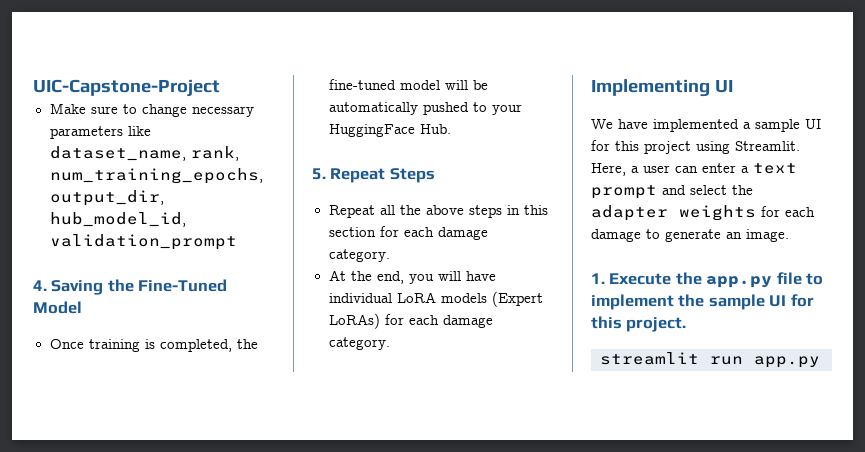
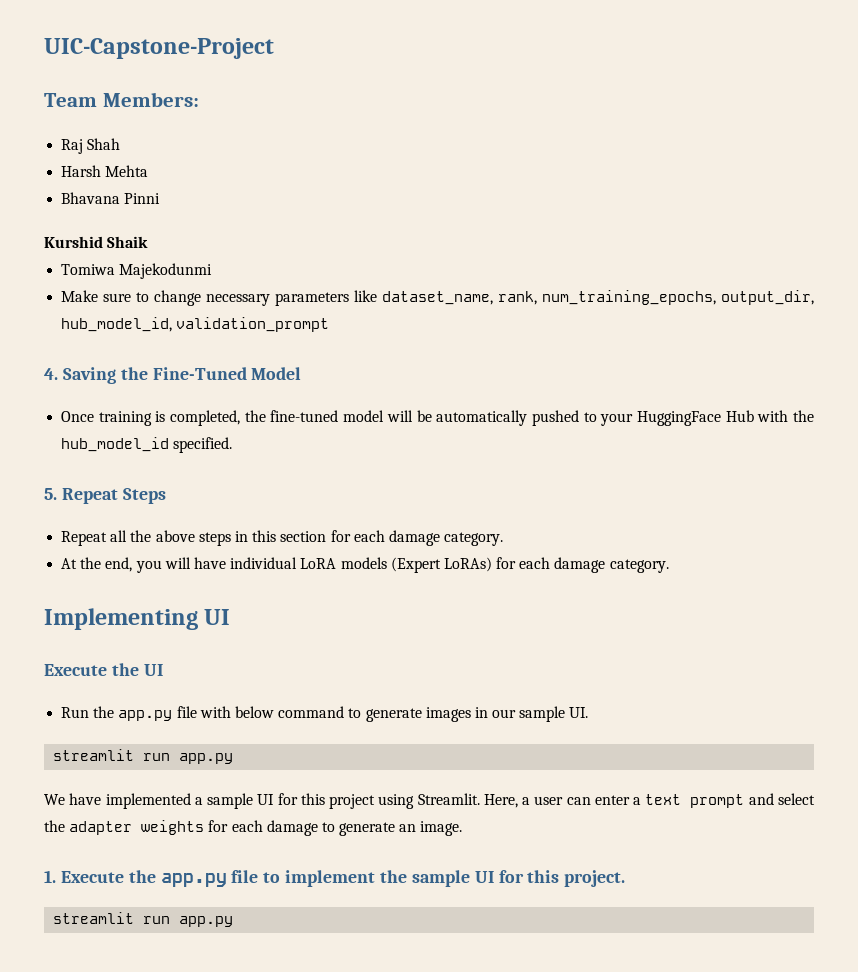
(220, 88) none -> [44,92,199,107] [61,138,121,154] [61,165,149,177] [61,192,161,204] [44,236,149,248] [61,263,213,279] // Team Members: // Raj Shah // Harsh Mehta // Bhavana Pinni // Kurshid Shaik // Tomiwa Majekodunmi
[419,124,451,134] Hub. -> [725,410,815,422] [61,437,233,453] Hub with the hub_model_id specified.
(733, 86) none -> [44,663,163,676] [61,706,589,722] [53,749,234,764] // Execute the UI // Run the app.py file with below command to generate images in our sample UI. // streamlit run app.py

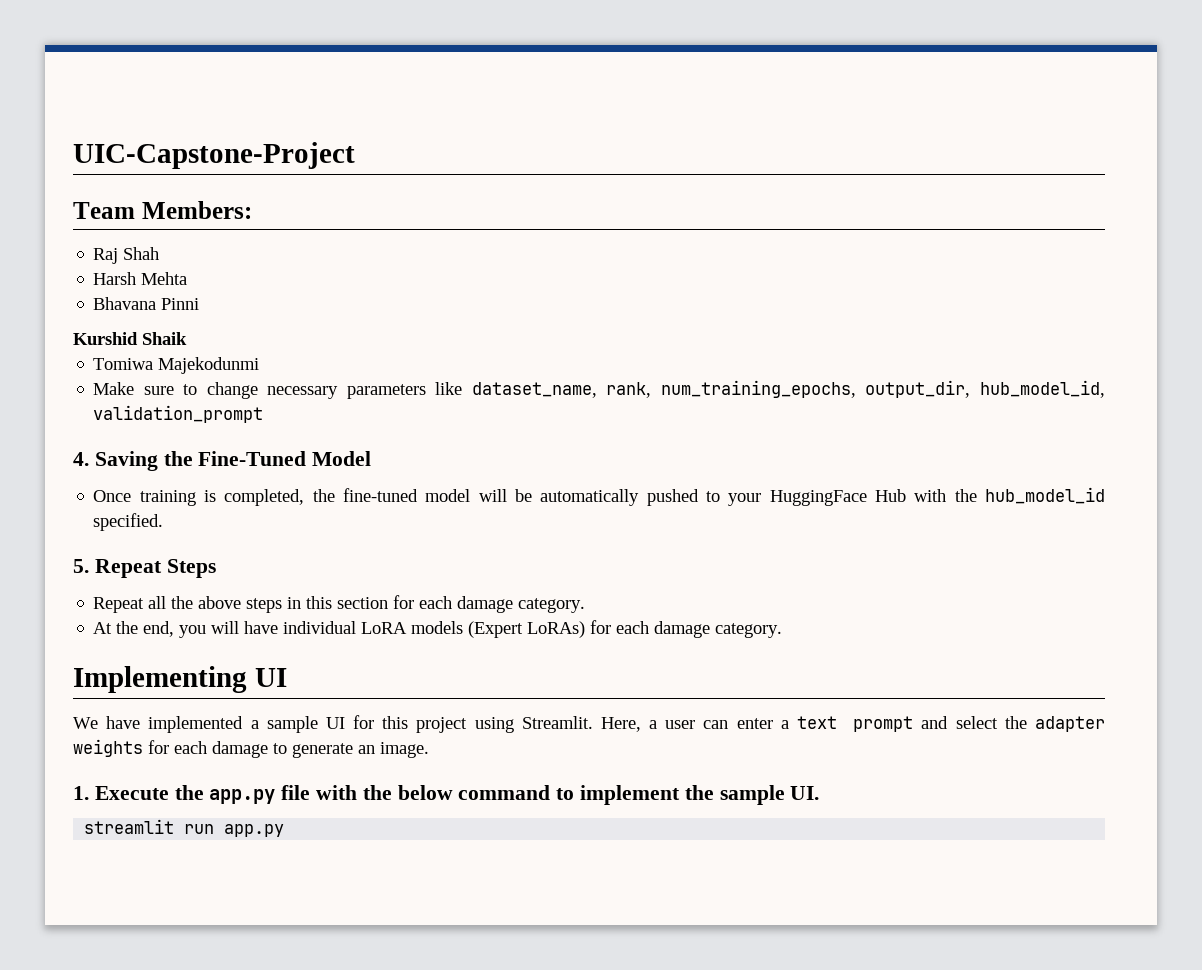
[44,663,163,676] [61,706,589,722] [53,749,234,764] // Execute the UI // Run the app.py file with below command to generate images in our sample UI. // streamlit run app.py -> (287, 677) none
[263,870,626,887] to implement the sample UI for this project. -> [316,785,820,805] with the below command to implement the sample UI.

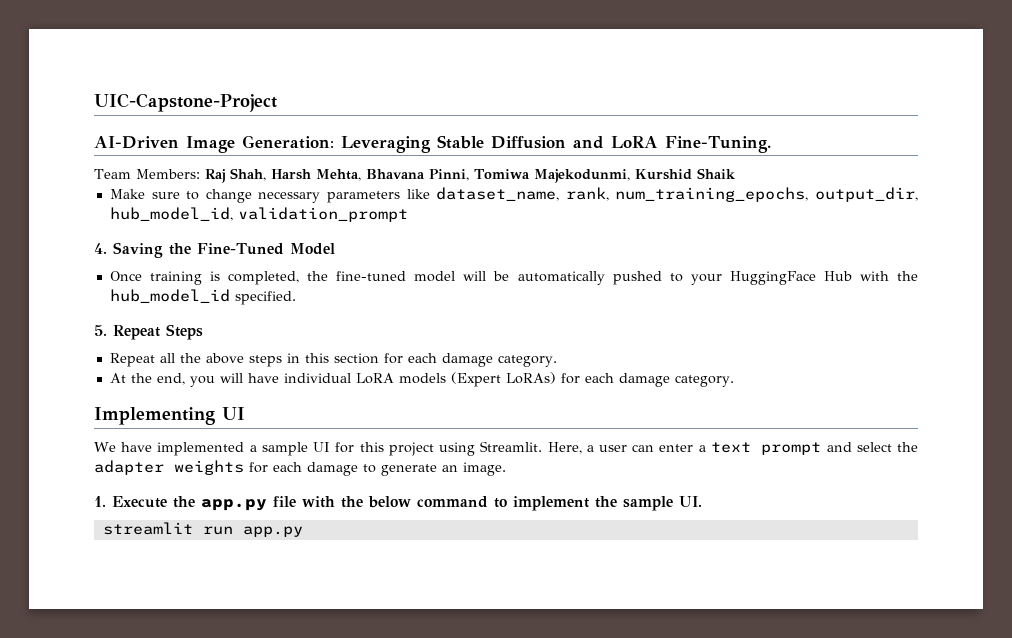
[73,201,252,219] [93,247,160,264] [93,272,188,285] [93,297,200,310] Team Members: // Raj Shah // Harsh Mehta // Bhavana Pinni // -> [94,135,771,153] [94,168,630,183] AI-Driven Image Generation: Leveraging Stable Diffusion and LoRA Fine-Tuning. // Team Members: Raj Shah, Harsh Mehta, Bhavana Pinni, Tomiwa Majekodunmi,
[93,357,260,374] // Tomiwa Majekodunmi -> (736, 173) none

